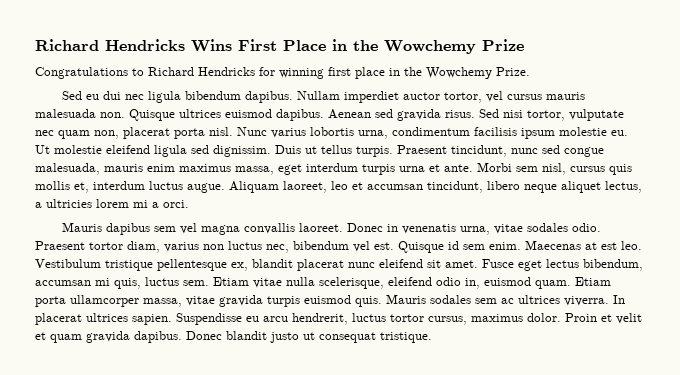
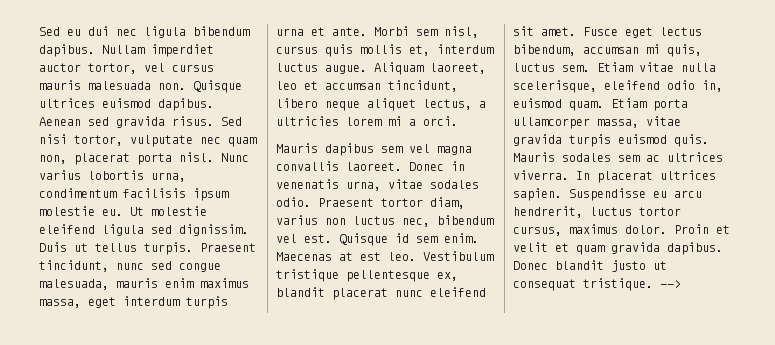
[35,39,524,54] [35,67,530,79] Richard Hendricks Wins First Place in the Wowchemy Prize // Congratulations to Richard Hendricks for winning first place in the Wowchemy Prize. // -> (39, 31) none
(432, 337) none -> [660,280,681,288] -->

